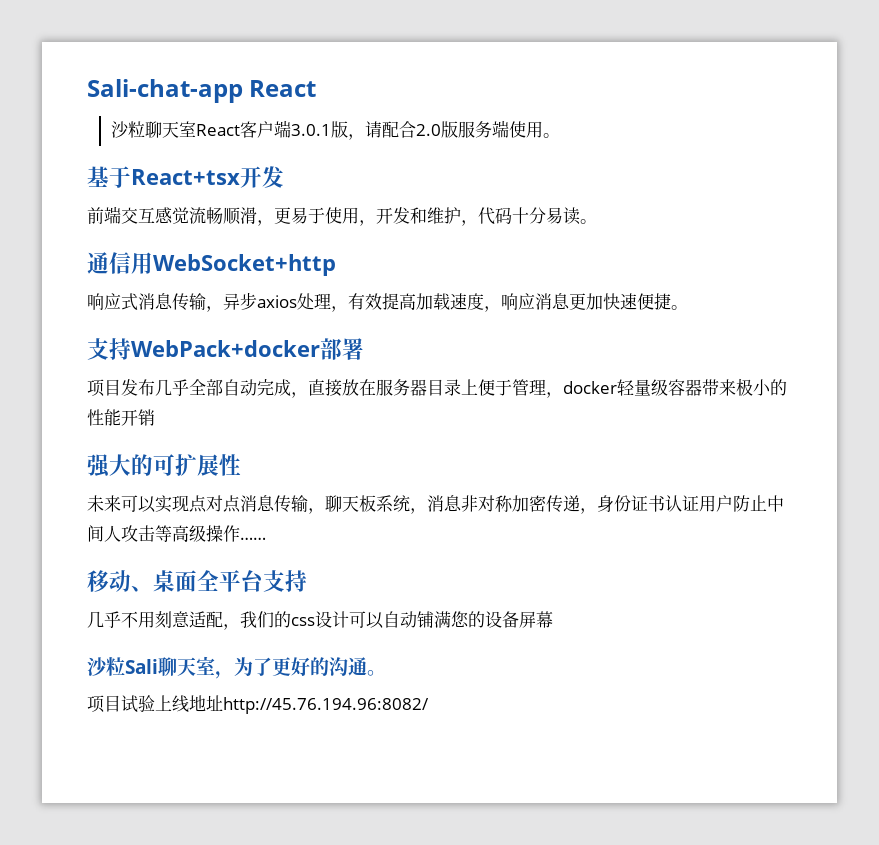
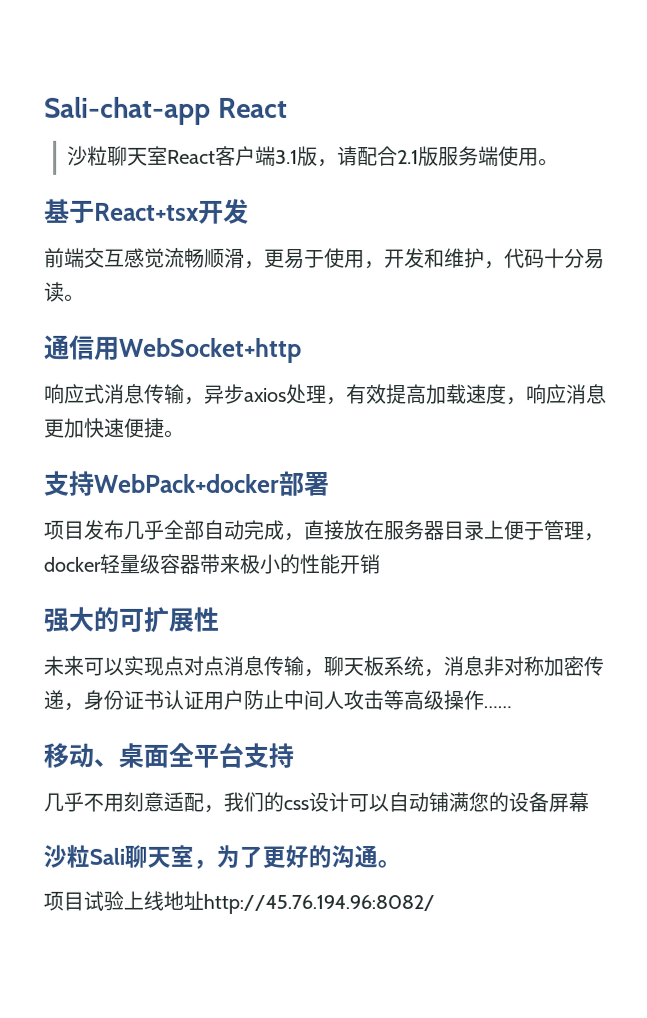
[290,124,331,136] 3.0.1 -> [274,149,298,164] 3.1
[415,124,441,136] 2.0 -> [396,150,419,165] 2.1

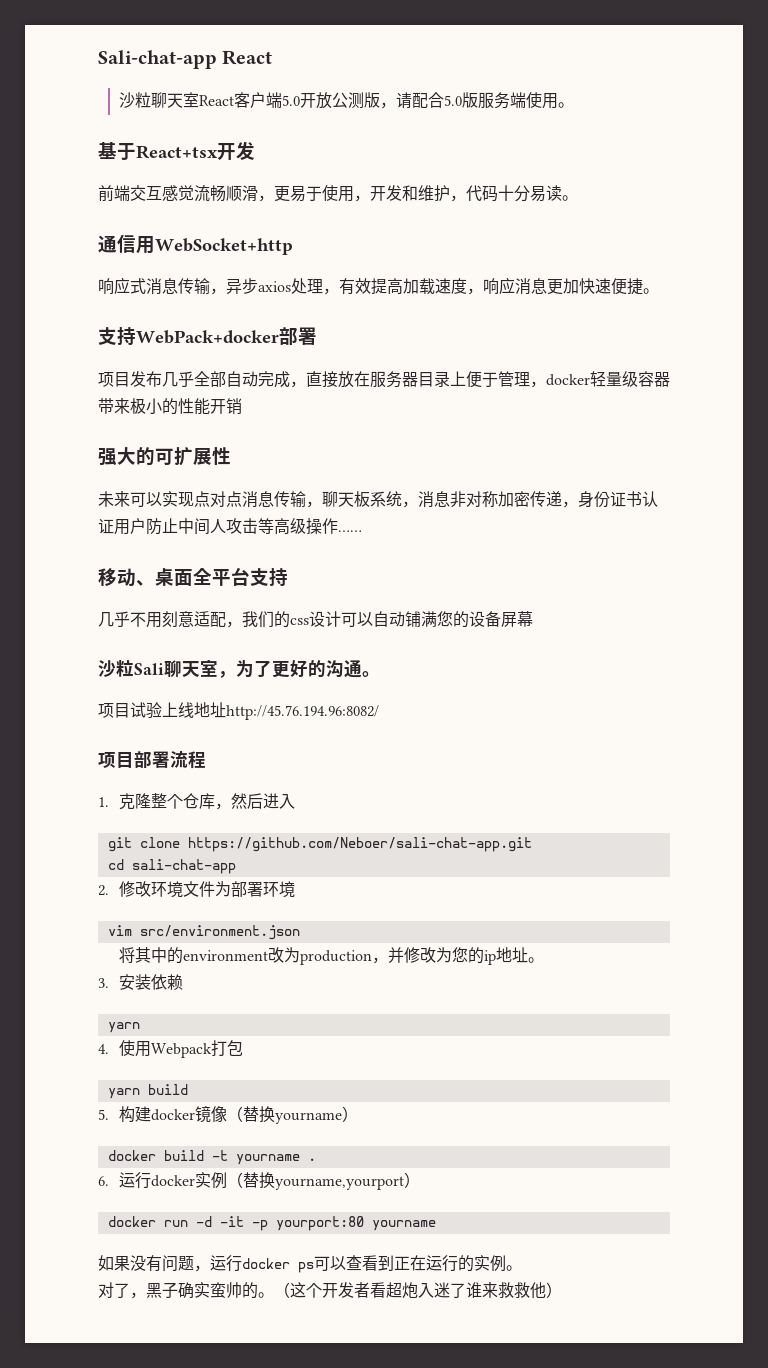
[274,149,298,164] 3.1 -> [282,92,365,109] 5.0开放公测
[396,150,419,165] 2.1 -> [444,95,463,106] 5.0
(435, 904) none -> [98,751,206,769] [98,793,296,810] [107,837,532,852] [107,859,236,874] [98,881,296,898] [107,925,300,940] [119,947,545,965] [98,974,184,990] [107,1022,140,1033] [98,1040,244,1058] [107,1084,188,1099] [98,1105,359,1124] [107,1150,316,1165] [98,1172,421,1190] [107,1216,436,1231] [98,1255,522,1273] [98,1282,562,1299] // 项目部署流程 // 1.克隆整个仓库，然后进入 // git clone https://github.com/Neboer/sali-chat-app.git // cd sali-chat-app // 2.修改环境文件为部署环境 // vim src/environment.json // 将其中的environment改为production，并修改为您的ip地址。 // 3.安装依赖 // yarn // 4.使用Webpack打包 // yarn build // 5.构建docker镜像（替换yourname） // docker build -t yourname . // 6.运行docker实例（替换yourname,yourport） // docker run -d -it -p yourport:80 yourname // 如果没有问题，运行docker ps可以查看到正在运行的实例。 // 对了，黑子确实蛮帅的。（这个开发者看超炮入迷了谁来救救他）

